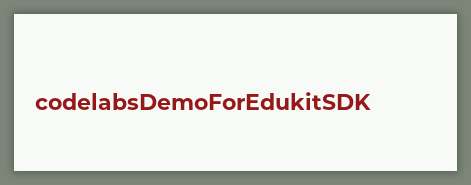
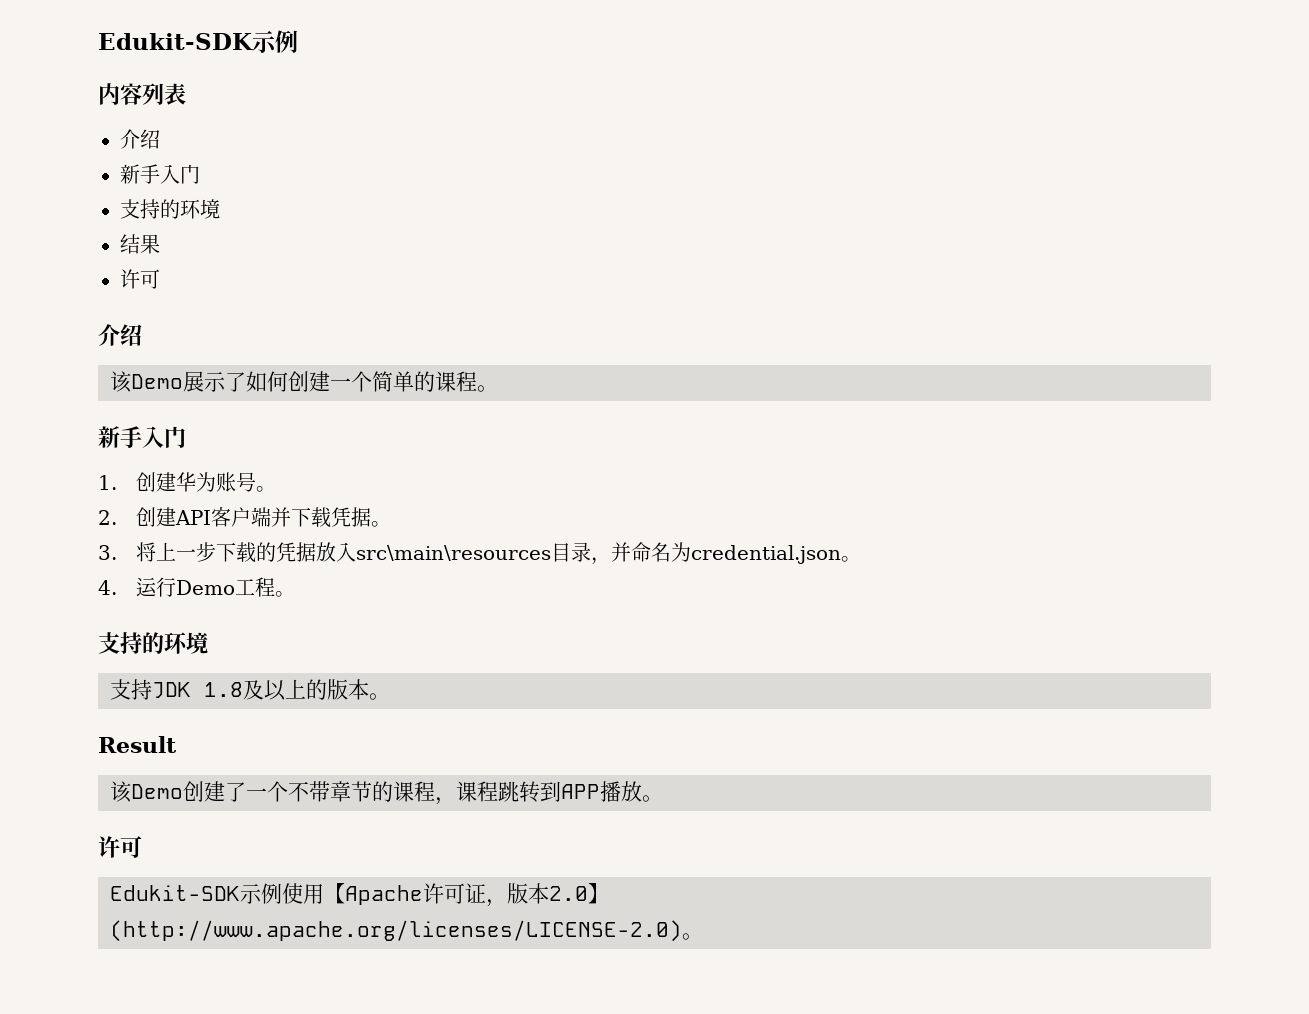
[35,92,371,110] codelabsDemoForEdukitSDK -> [98,30,298,53] [98,83,186,105] [120,129,160,149] [120,164,200,184] [120,199,220,219] [120,234,160,254] [120,269,160,289] [98,324,142,346] [110,371,498,393] [98,426,186,448] [98,472,277,492] [98,507,392,528] [98,542,862,565] [98,577,296,597] [98,632,208,654] [110,679,390,701] [98,736,177,753] [110,781,663,805] [98,836,142,858] [110,883,609,907] [110,920,703,942] Edukit-SDK示例 // 内容列表 // 介绍 // 新手入门 // 支持的环境 // 结果 // 许可 // 介绍 // 该Demo展示了如何创建一个简单的课程。 // 新手入门 // 1.创建华为账号。 // 2.创建API客户端并下载凭据。 // 3.将上一步下载的凭据放入src\main\resources目录，并命名为credential.json。 // 4.运行Demo工程。 // 支持的环境 // 支持JDK 1.8及以上的版本。 // Result // 该Demo创建了一个不带章节的课程，课程跳转到APP播放。 // 许可 // Edukit-SDK示例使用【Apache许可证，版本2.0】(http://www.apache.org/licenses/LICENSE-2.0)。

